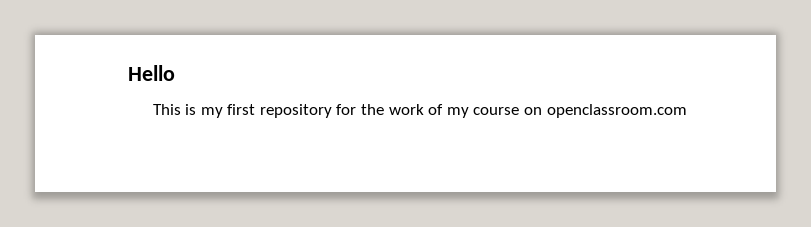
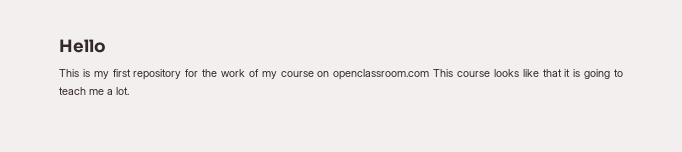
(687, 111) none -> [433,69,623,79] [59,87,129,95] This course looks like that it is going to teach me a lot.

